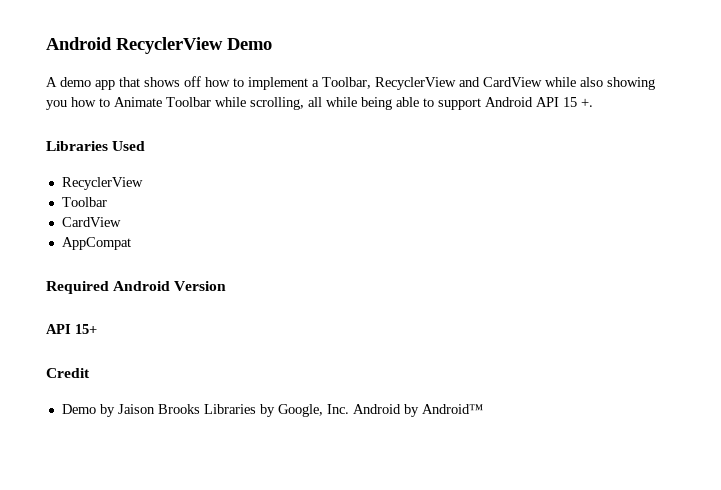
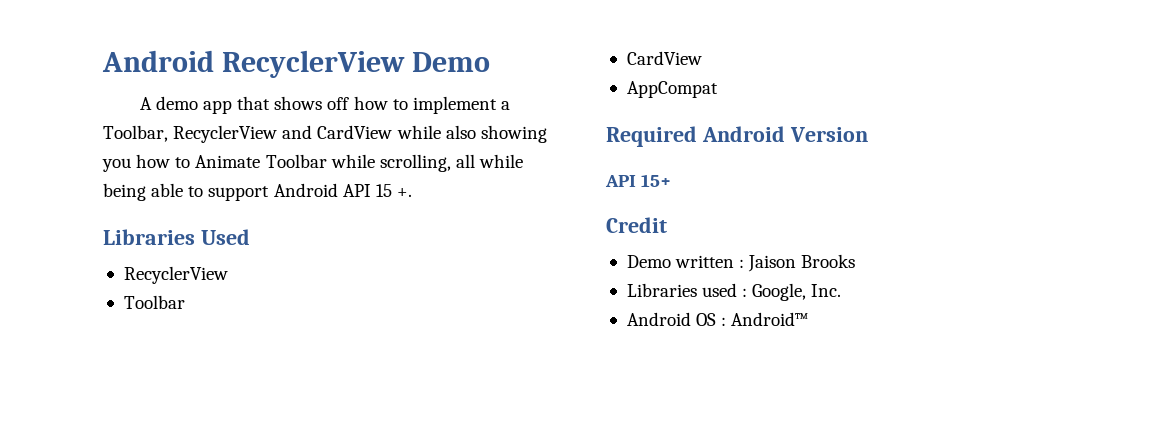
[99,404,115,417] by -> [675,255,745,268] written :
[203,404,275,417] Libraries by -> [626,283,748,297] // Libraries used :
[352,404,419,417] Android by -> [626,312,727,326] // Android OS :

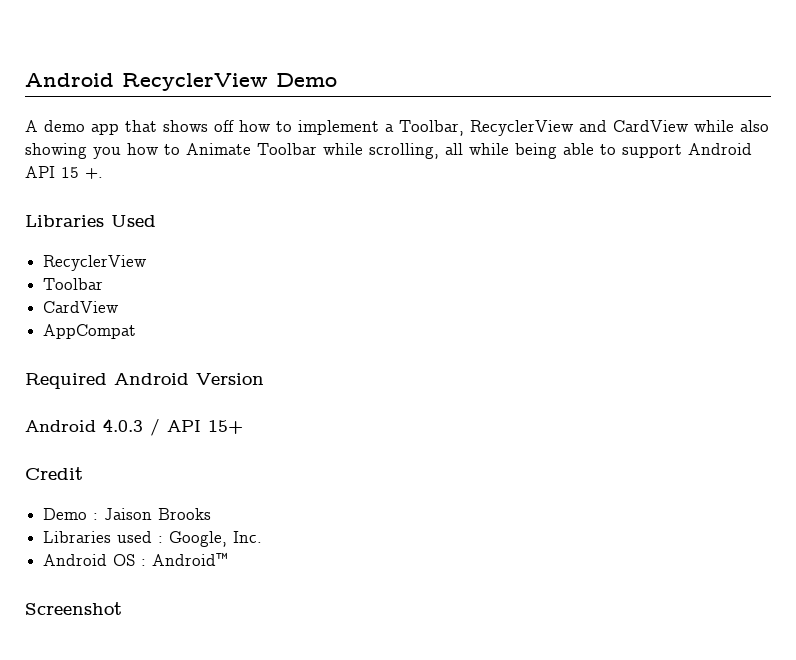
(868, 134) none -> [25,419,160,436] Android 4.0.3 /
[675,255,735,268] written -> (88, 514) none
(809, 319) none -> [25,602,122,615] // Screenshot

